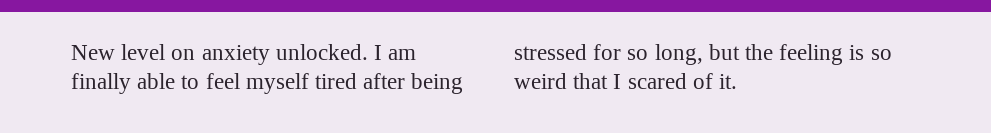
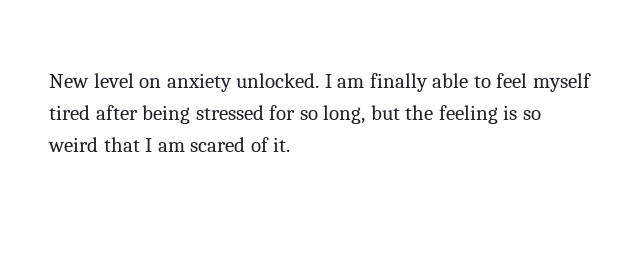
(622, 81) none -> [157,142,185,152] am

